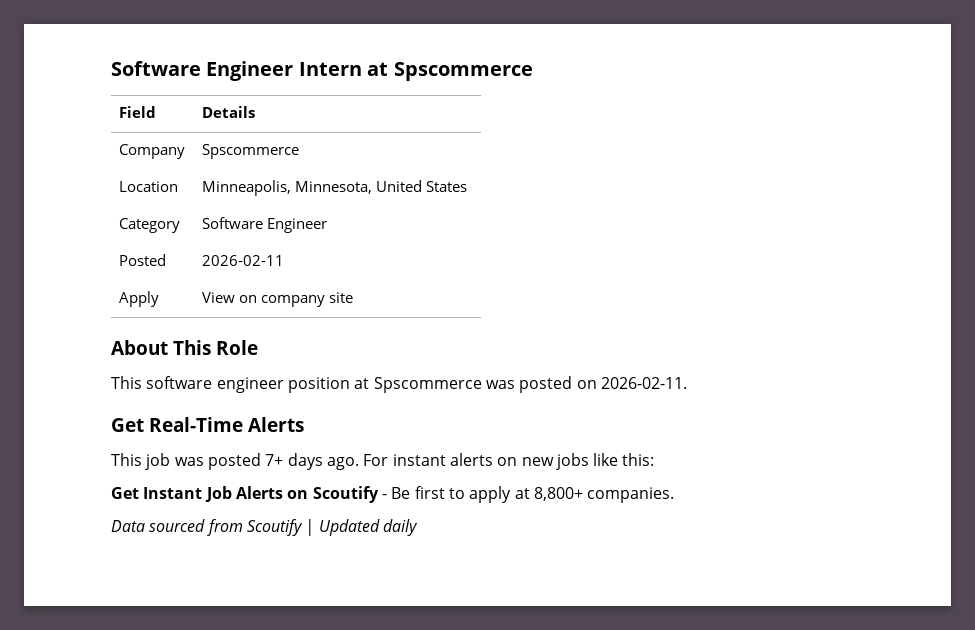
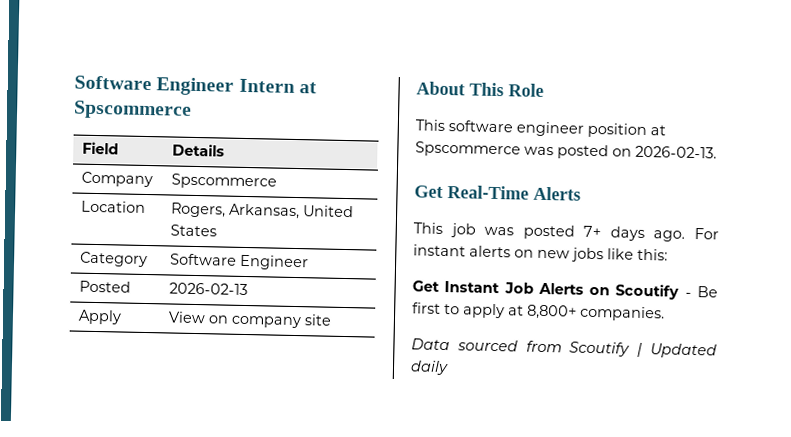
[202,180,373,196] Minneapolis, Minnesota, -> [170,202,301,220] Rogers, Arkansas,
[202,255,285,266] 2026-02-11 -> [169,282,249,296] 2026-02-13
[600,377,687,389] 2026-02-11. -> [635,145,717,159] 2026-02-13.

